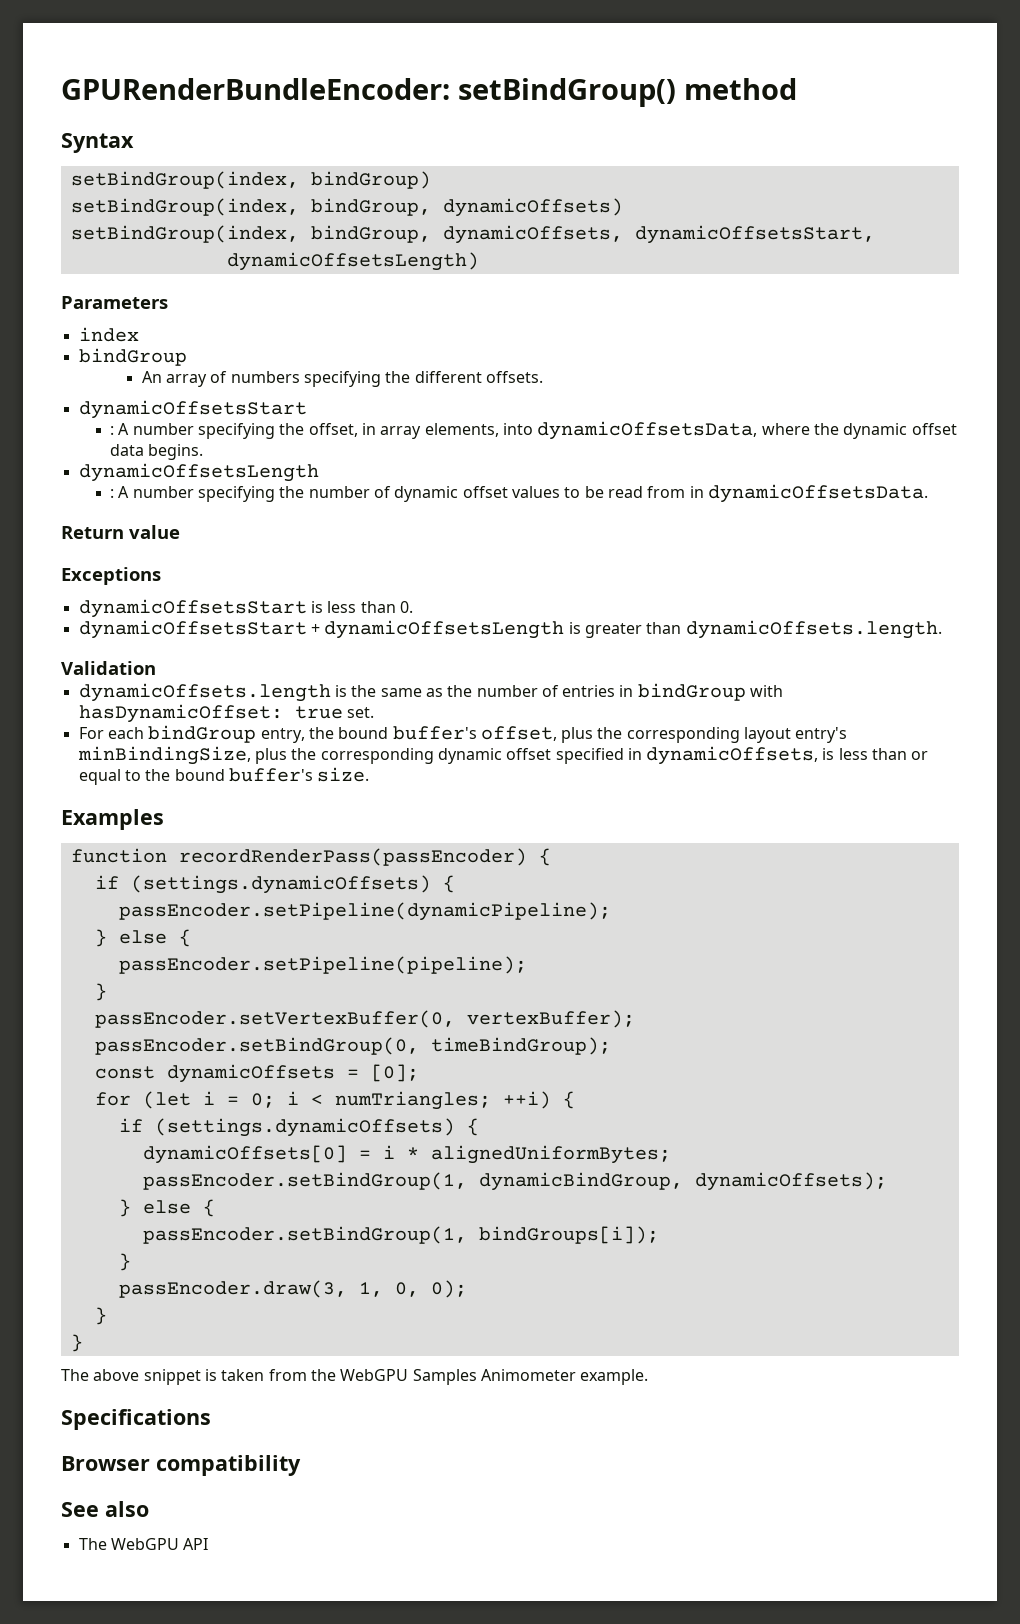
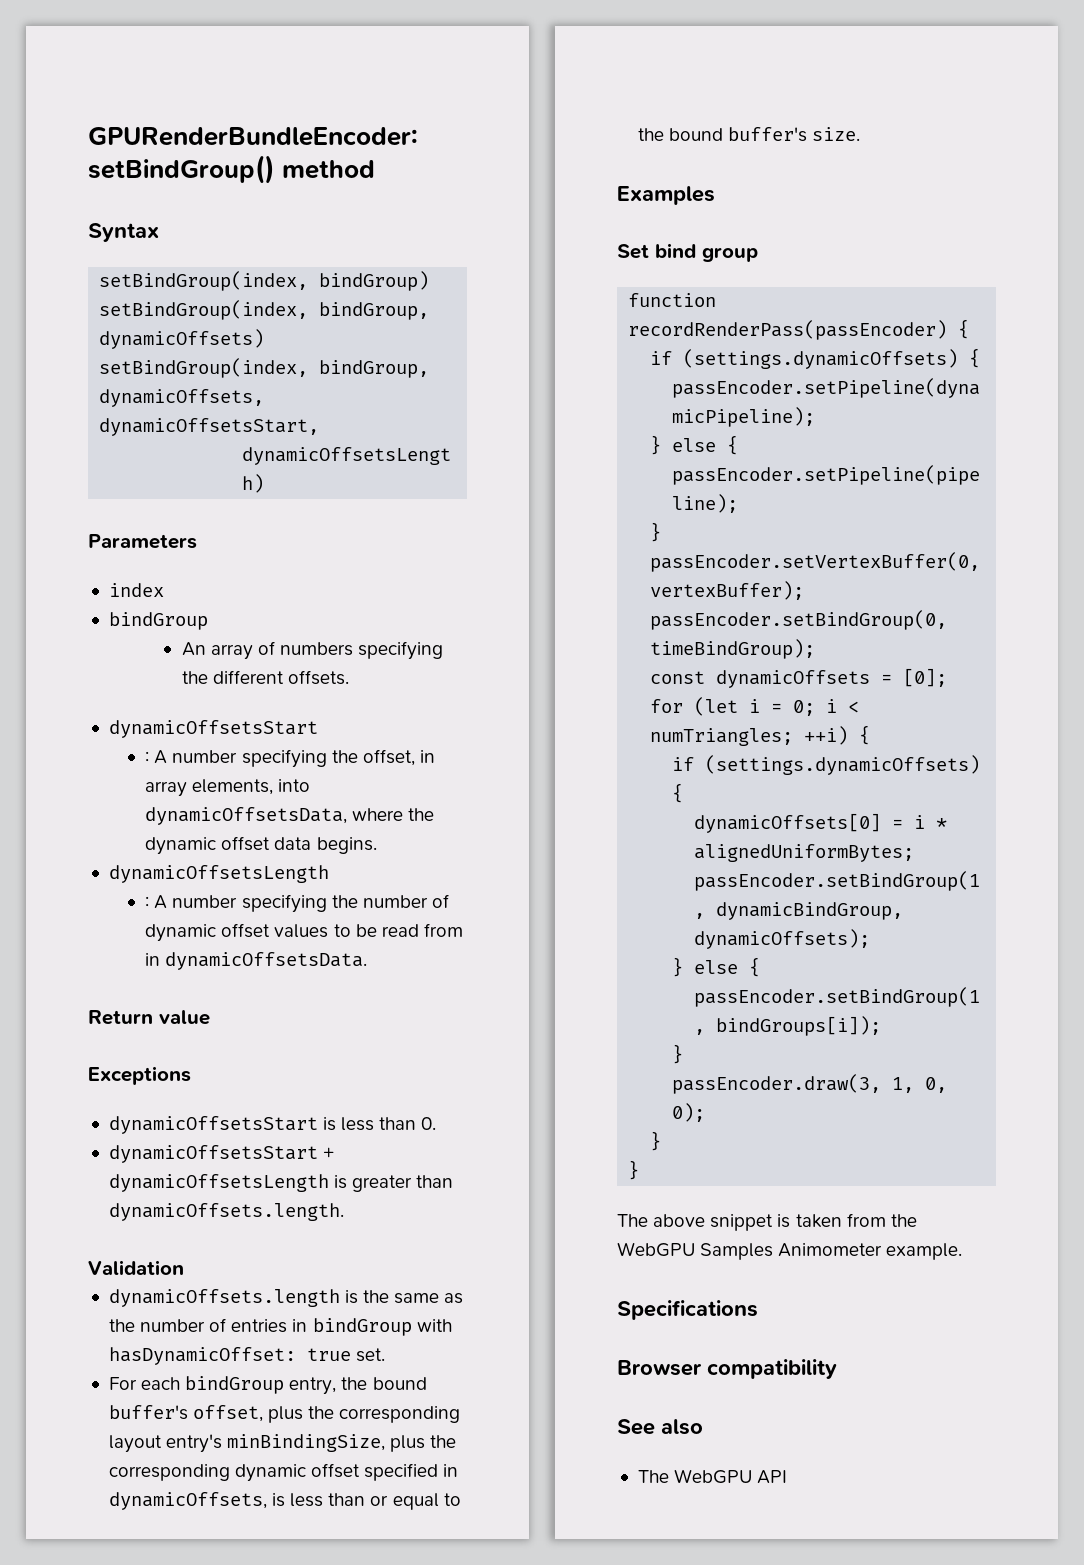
(164, 819) none -> [617,243,758,262] // Set bind group

